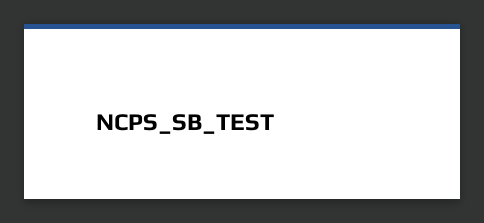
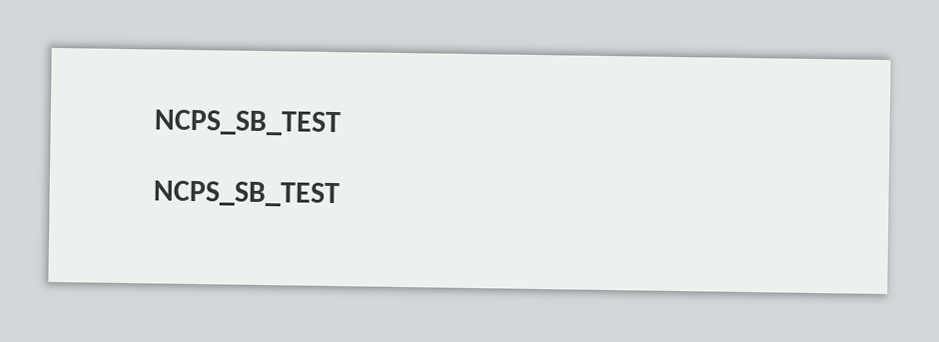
[96,114,274,134] NCPS_SB_TEST -> [154,109,341,137] [153,180,340,208] NCPS_SB_TEST // NCPS_SB_TEST

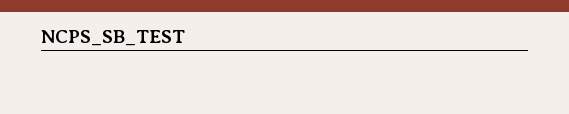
[154,109,341,137] [153,180,340,208] NCPS_SB_TEST // NCPS_SB_TEST -> [41,30,185,46] NCPS_SB_TEST

